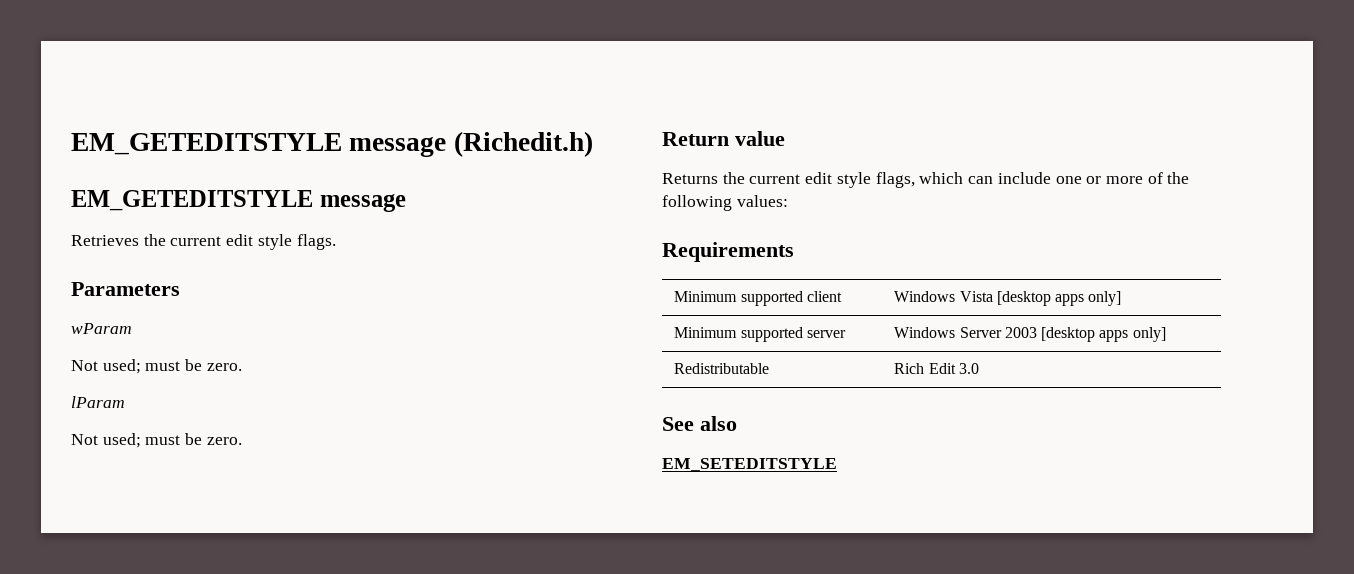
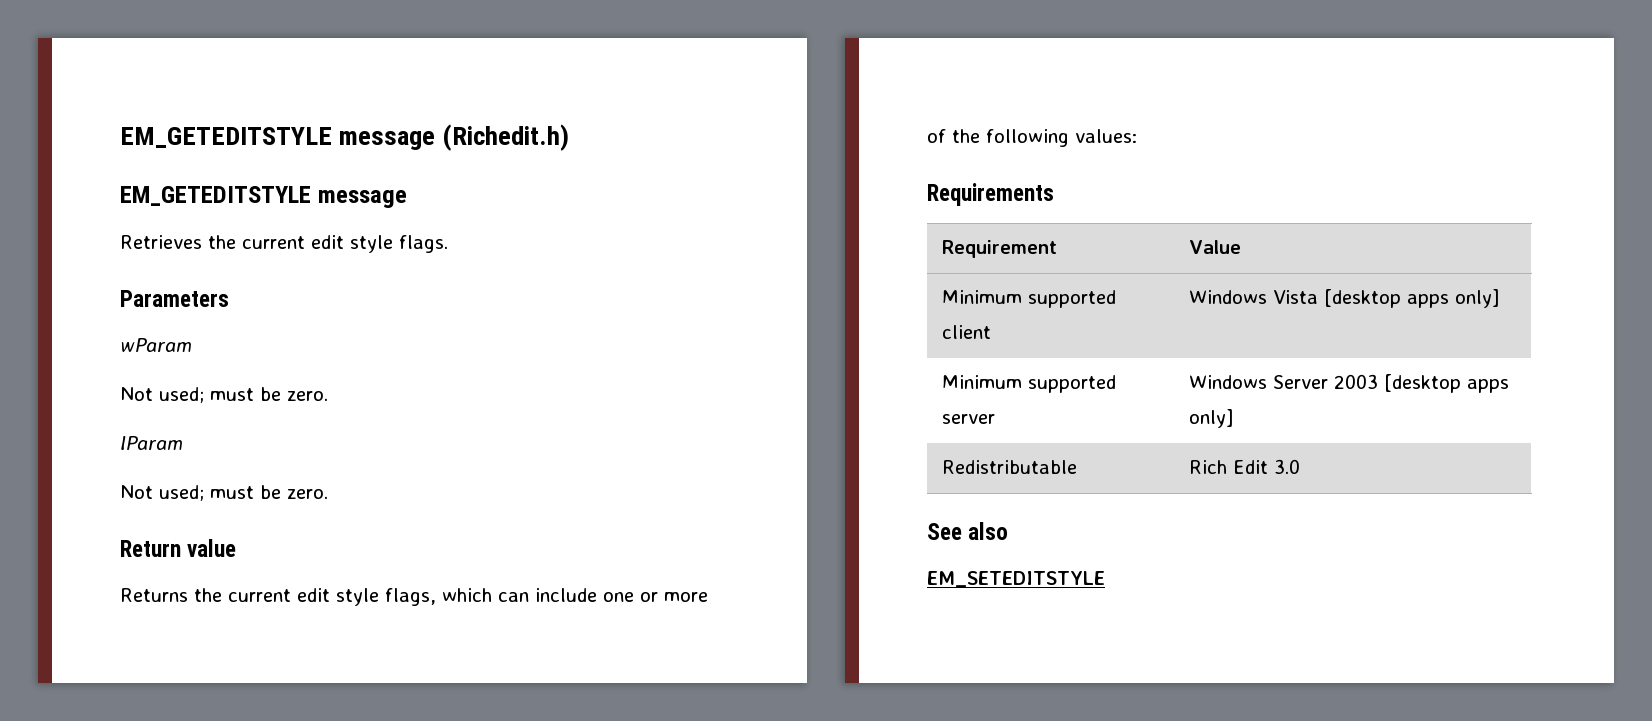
(794, 252) none -> [942,240,1058,258] [1189,240,1242,254] // Requirement | Value

